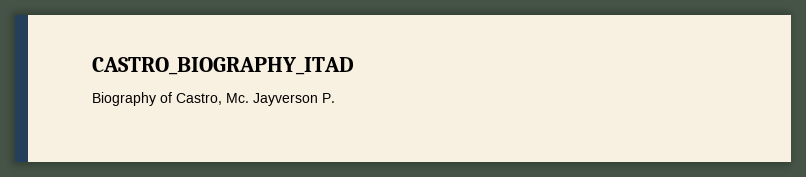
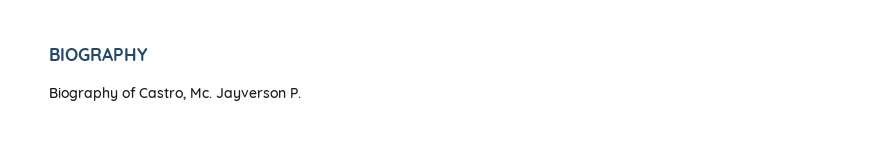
[92,57,354,75] CASTRO_BIOGRAPHY_ITAD -> [49,47,148,61] BIOGRAPHY

